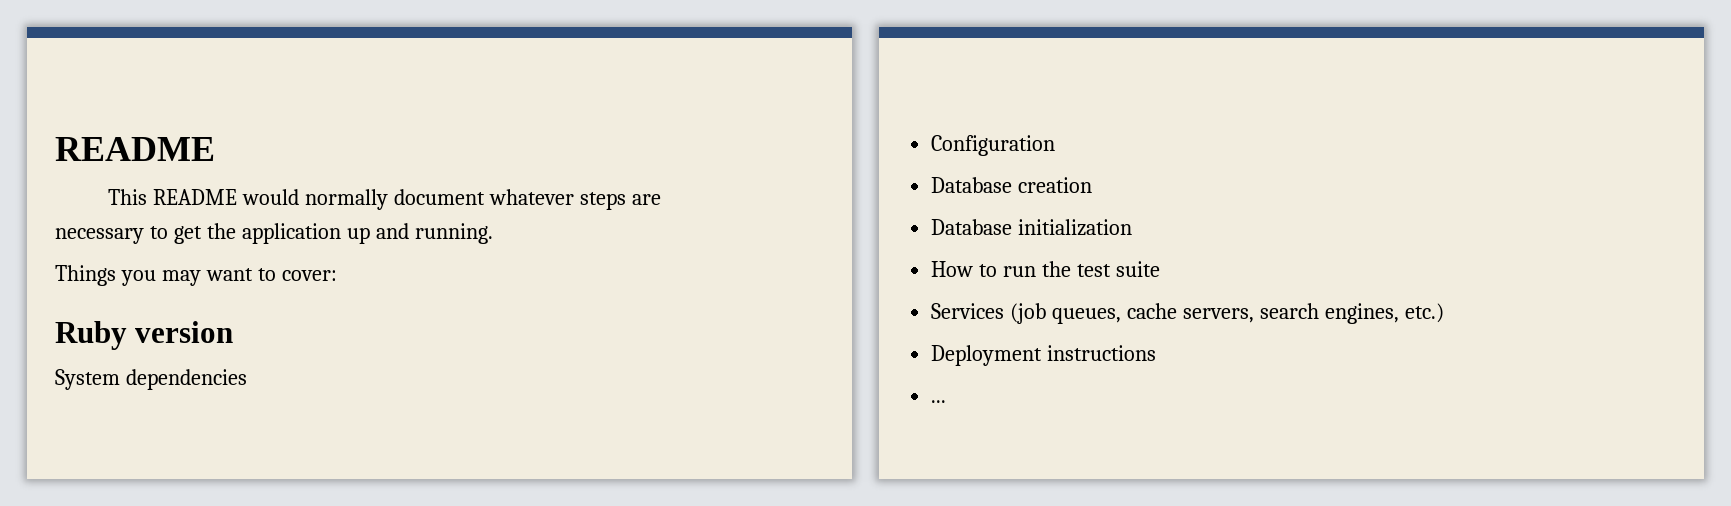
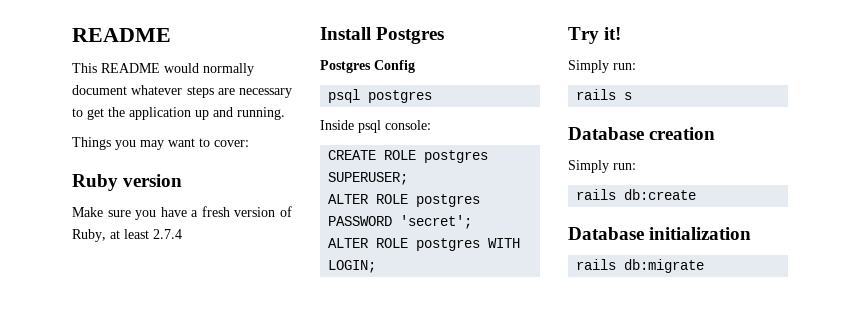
[55,369,247,390] [931,135,1056,156] [931,177,1093,193] [931,219,1133,236] [931,261,1160,277] [931,303,1444,324] [931,345,1157,366] [931,400,947,403] System dependencies // Configuration // Database creation // Database initialization // How to run the test suite // Services (job queues, cache servers, search engines, etc.) // Deployment instructions // ... -> [72,206,292,220] [72,229,182,242] [320,27,445,44] [320,60,415,73] [328,89,433,103] [320,120,431,133] [328,150,489,163] [328,172,409,185] [328,194,481,207] [328,215,473,229] [328,238,521,251] [328,260,377,273] [568,27,622,44] [568,60,636,73] [576,89,633,100] [568,127,716,140] [568,160,636,173] [576,189,697,200] [568,227,752,240] [576,259,705,273] Make sure you have a fresh version of Ruby, at least 2.7.4 // Install Postgres // Postgres Config // psql postgres // Inside psql console: // CREATE ROLE postgres SUPERUSER; // ALTER ROLE postgres PASSWORD 'secret'; // ALTER ROLE postgres WITH LOGIN; // Try it! // Simply run: // rails s // Database creation // Simply run: // rails db:create // Database initialization // rails db:migrate

